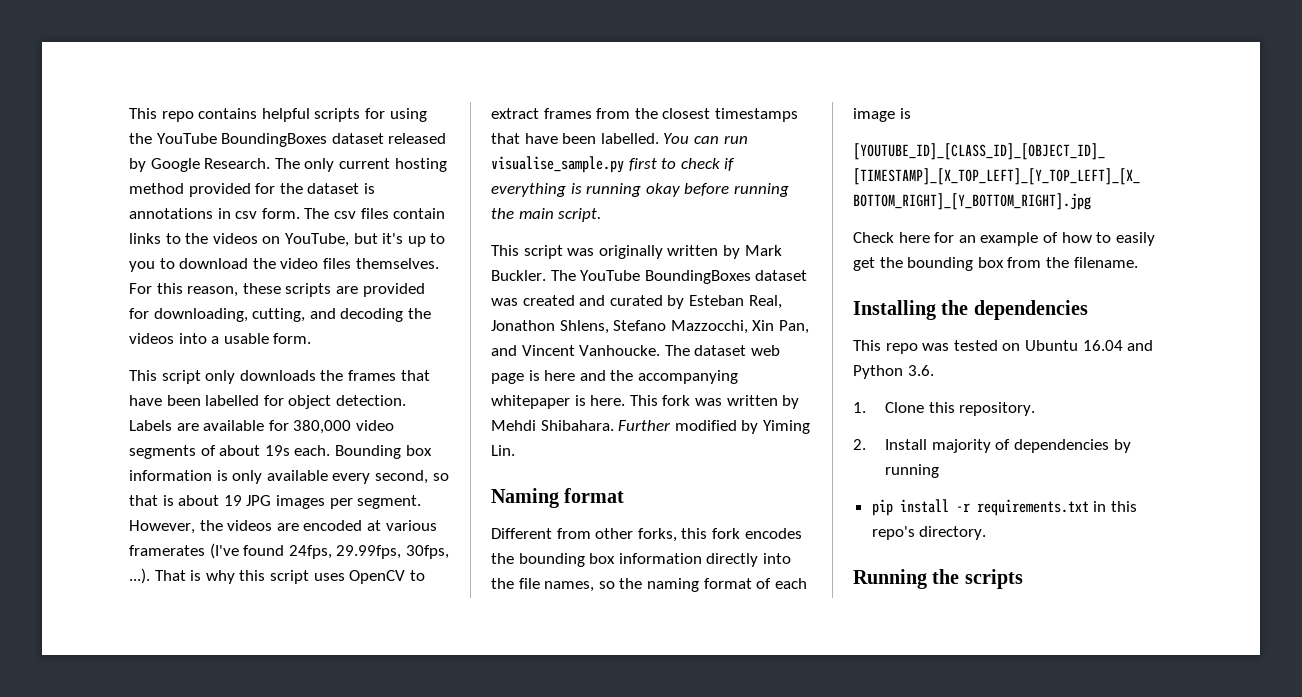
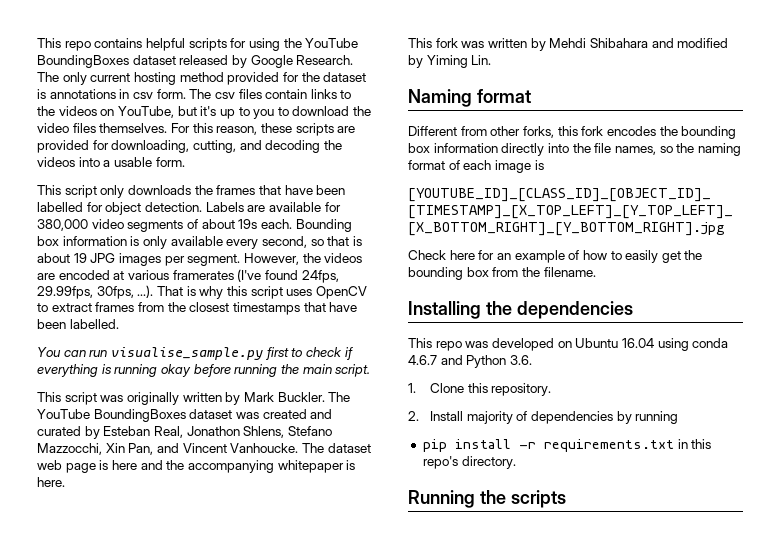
(659, 138) none -> (119, 324) //
(626, 400) none -> (65, 482) //
[540,420,671,431] Shibahara. Further -> [589,38,674,48] Shibahara and
[953,340,998,351] tested -> [491,338,554,351] developed
(1123, 345) none -> [657,338,729,351] [408,355,437,365] using conda 4.6.7

